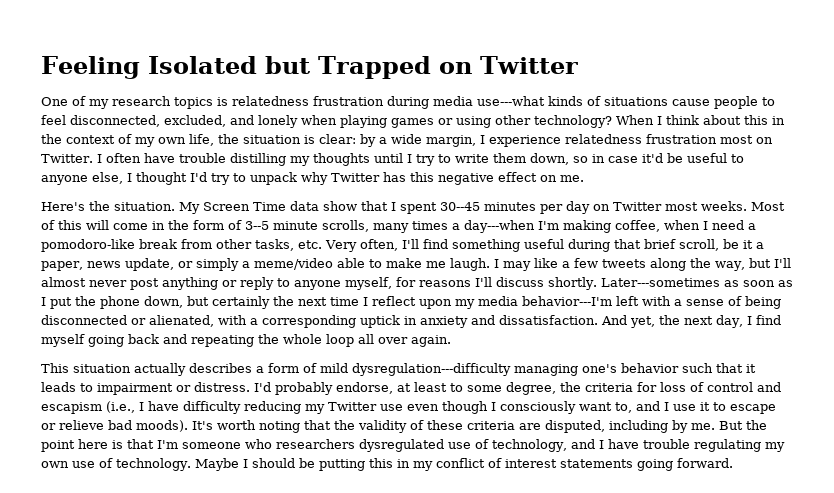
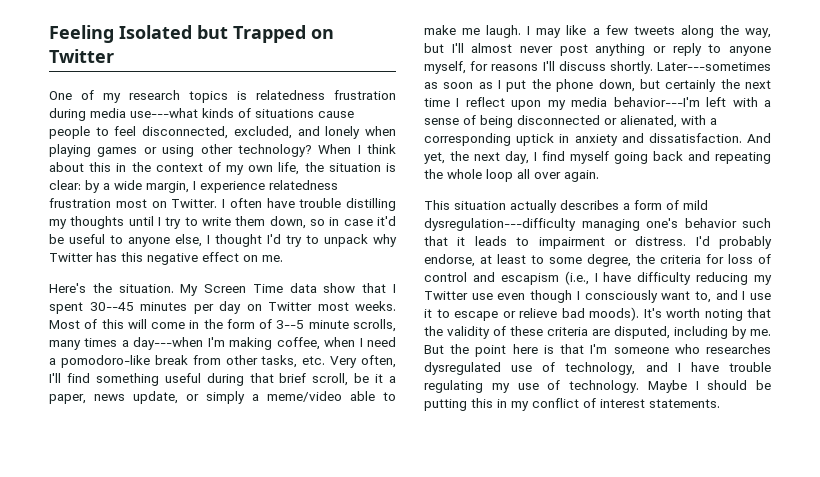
[276,439,355,449] researchers -> [706,344,771,354] researches
[41,461,69,468] own -> (510, 388) none
[559,458,733,471] statements going forward. -> [649,399,720,408] statements.

